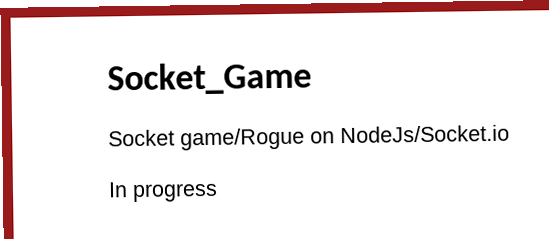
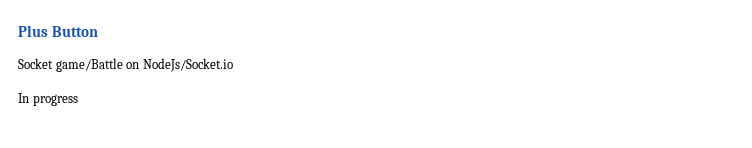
[107,61,312,96] Socket_Game -> [18,25,99,37] Plus Button
[180,127,305,151] game/Rogue -> [55,58,123,72] game/Battle

